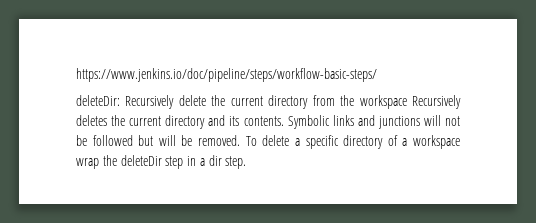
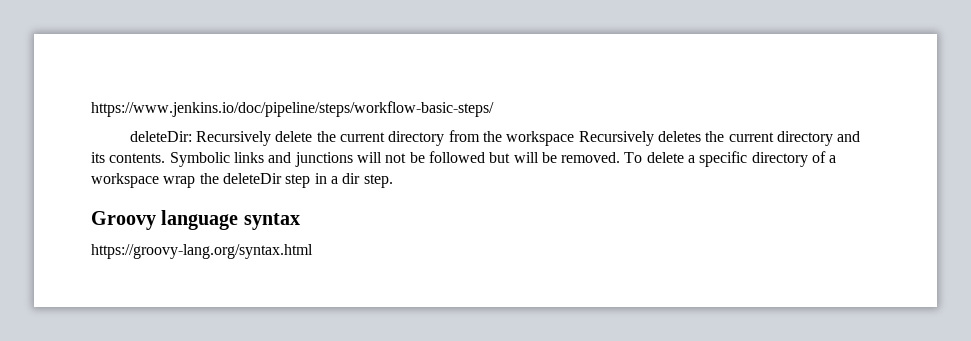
(247, 162) none -> [91,210,300,230] [91,244,313,259] // Groovy language syntax // https://groovy-lang.org/syntax.html

